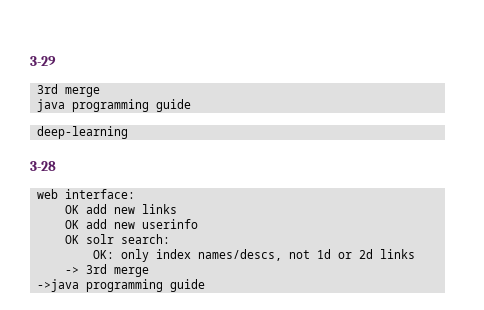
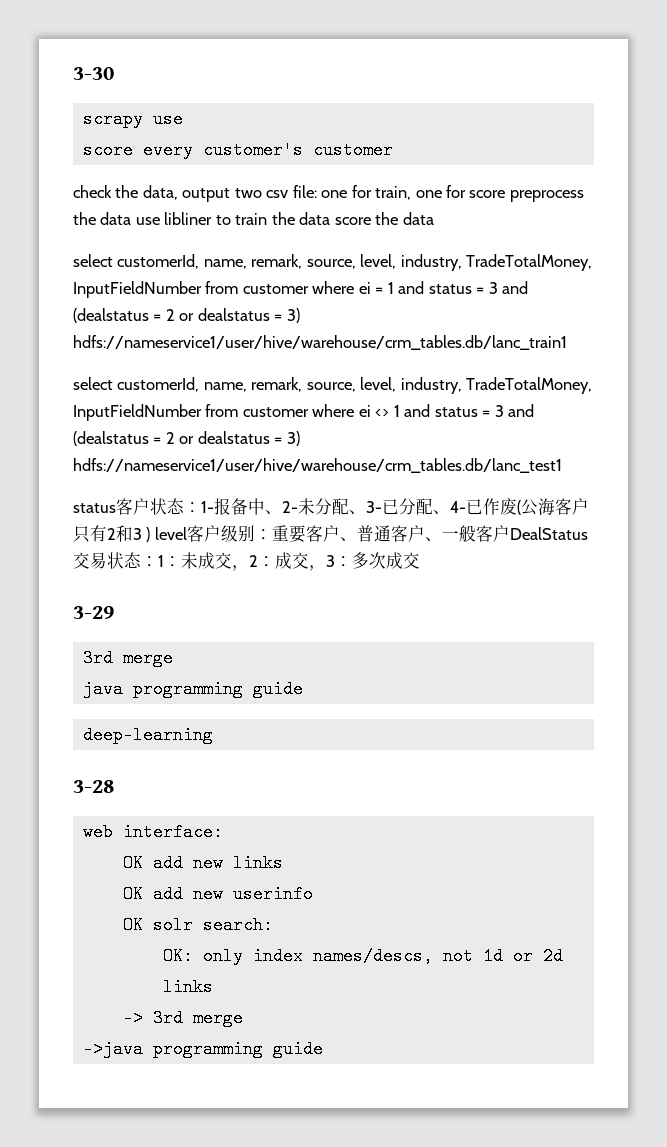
(30, 61) none -> [73,67,114,80] [82,110,183,128] [82,141,393,159] [73,185,584,202] [73,212,434,225] [73,254,593,271] [73,281,529,298] [73,308,300,323] [73,335,567,350] [73,377,593,394] [73,404,535,421] [73,431,300,446] [73,458,562,473] [73,498,589,516] [73,525,588,543] [73,552,420,571] 3-30 // scrapy use // score every customer's customer // check the data, output two csv file: one for train, one for score preprocess the data use libliner to train the data score the data // select customerId, name, remark, source, level, industry, TradeTotalMoney, InputFieldNumber from customer where ei = 1 and status = 3 and (dealstatus = 2 or dealstatus = 3) hdfs://nameservice1/user/hive/warehouse/crm_tables.db/lanc_train1 // select customerId, name, remark, source, level, industry, TradeTotalMoney, InputFieldNumber from customer where ei <> 1 and status = 3 and (dealstatus = 2 or dealstatus = 3) hdfs://nameservice1/user/hive/warehouse/crm_tables.db/lanc_test1 // status客户状态：1-报备中、2-未分配、3-已分配、4-已作废(公海客户只有2和3 ) level客户级别：重要客户、普通客户、一般客户DealStatus交易状态：1：未成交，2：成交，3：多次成交 //

